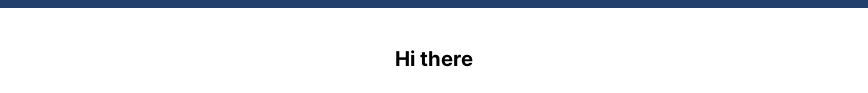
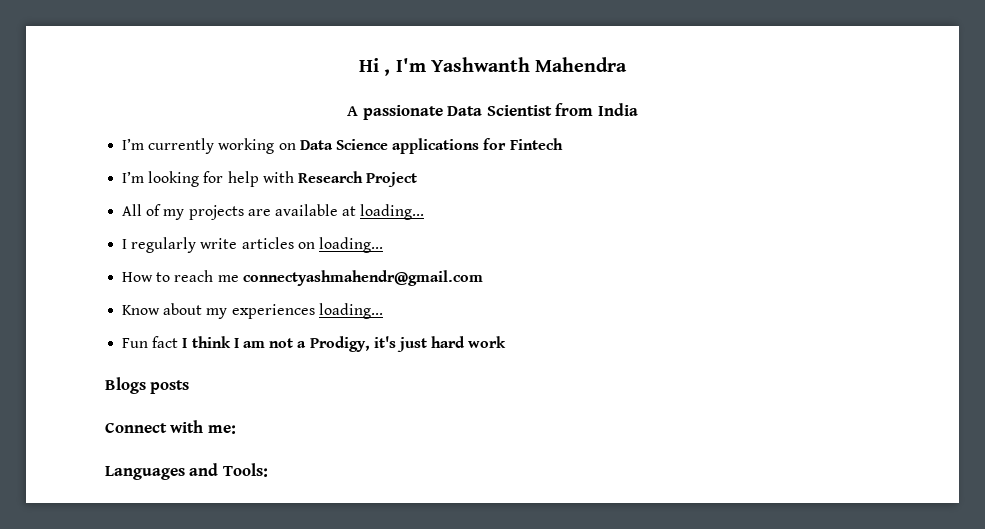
[420,51,474,67] there -> [384,57,628,76] [347,103,638,120] [122,138,563,154] [122,171,418,187] [122,204,425,220] [122,237,383,253] [122,270,483,286] [122,303,383,319] [122,336,507,352] [105,377,190,394] [105,420,236,434] [105,463,268,480] , I'm Yashwanth Mahendra // A passionate Data Scientist from India // I’m currently working on Data Science applications for Fintech // I’m looking for help with Research Project // All of my projects are available at loading... // I regularly write articles on loading... // How to reach me connectyashmahendr@gmail.com // Know about my experiences loading... // Fun fact I think I am not a Prodigy, it's just hard work // Blogs posts // Connect with me: // Languages and Tools:

